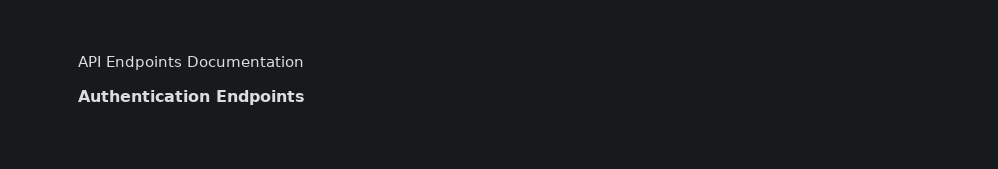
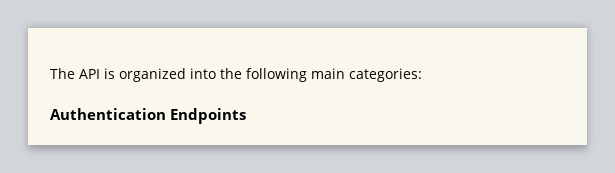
[78,56,304,70] API Endpoints Documentation -> [50,68,422,82] The API is organized into the following main categories:

